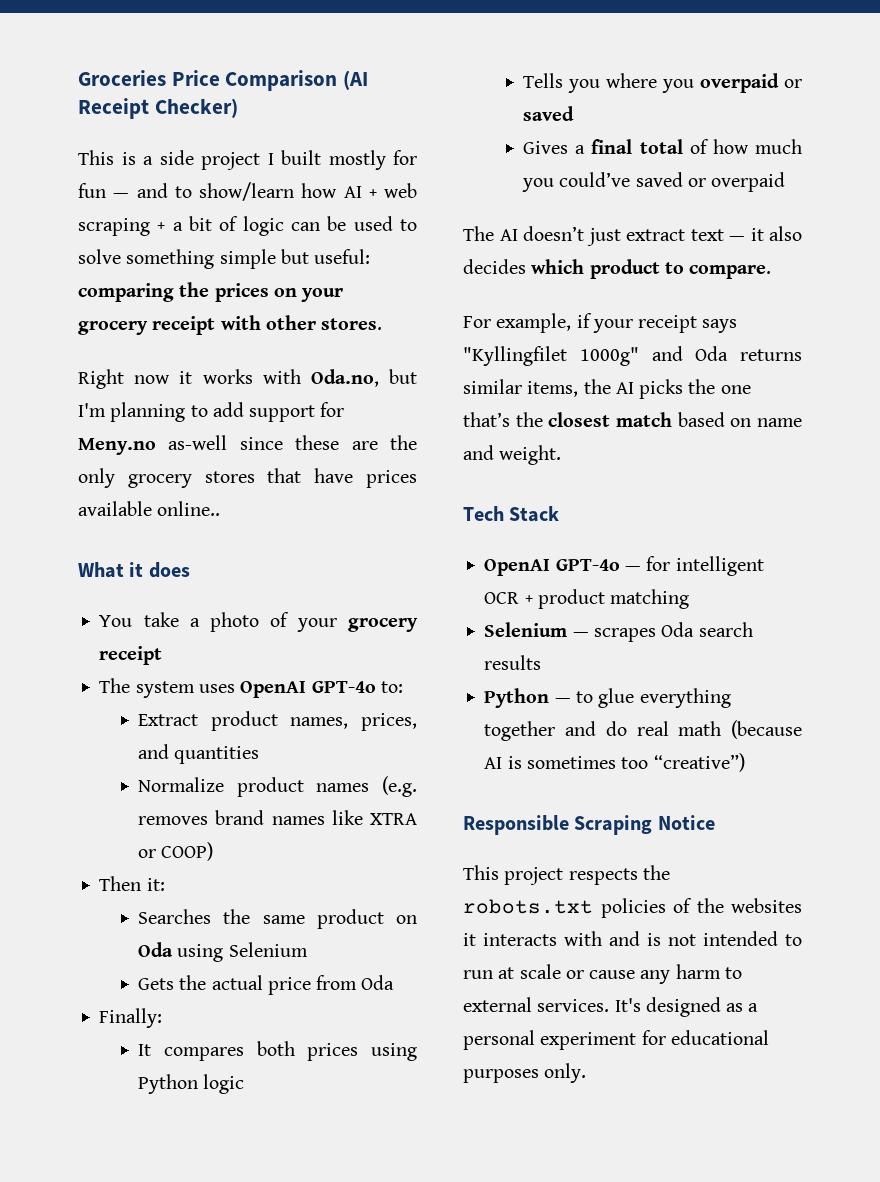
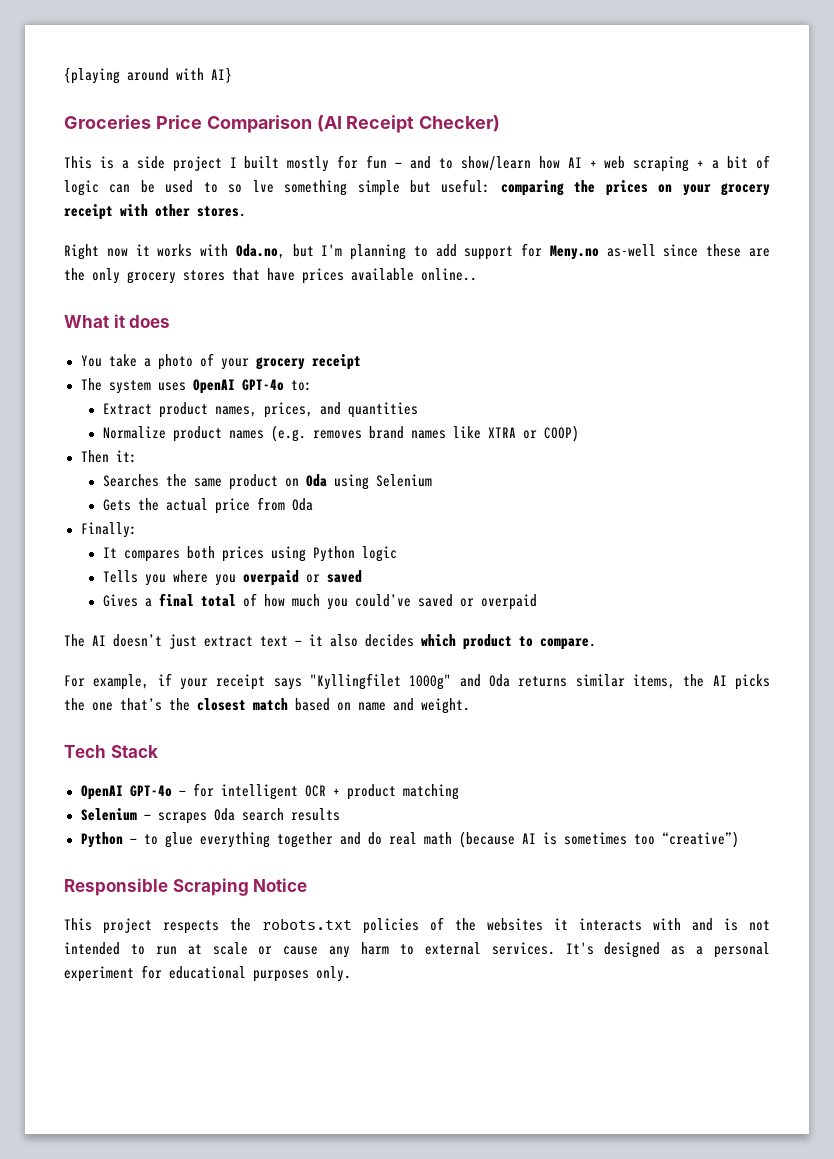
(78, 78) none -> [64,67,232,84] {playing around with AI} //
[78,249,121,264] solve -> [228,180,274,193] so lve

